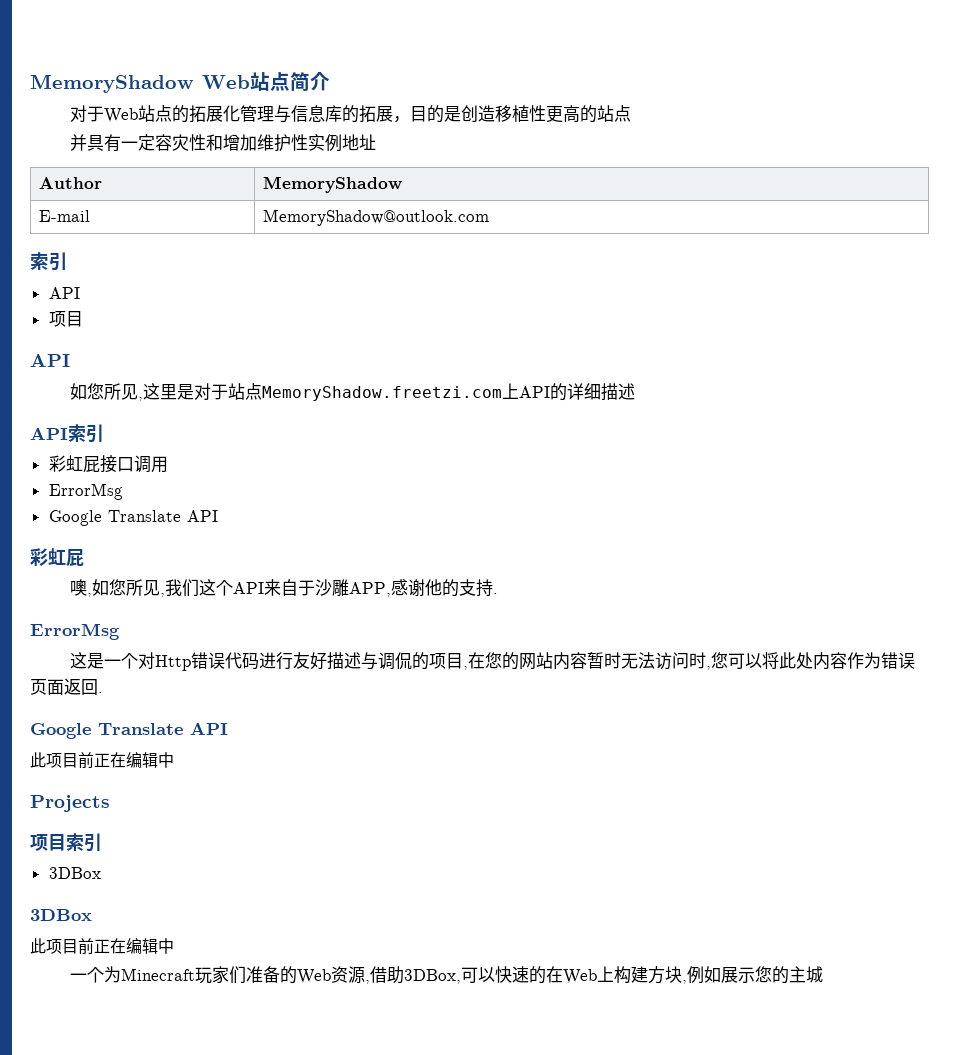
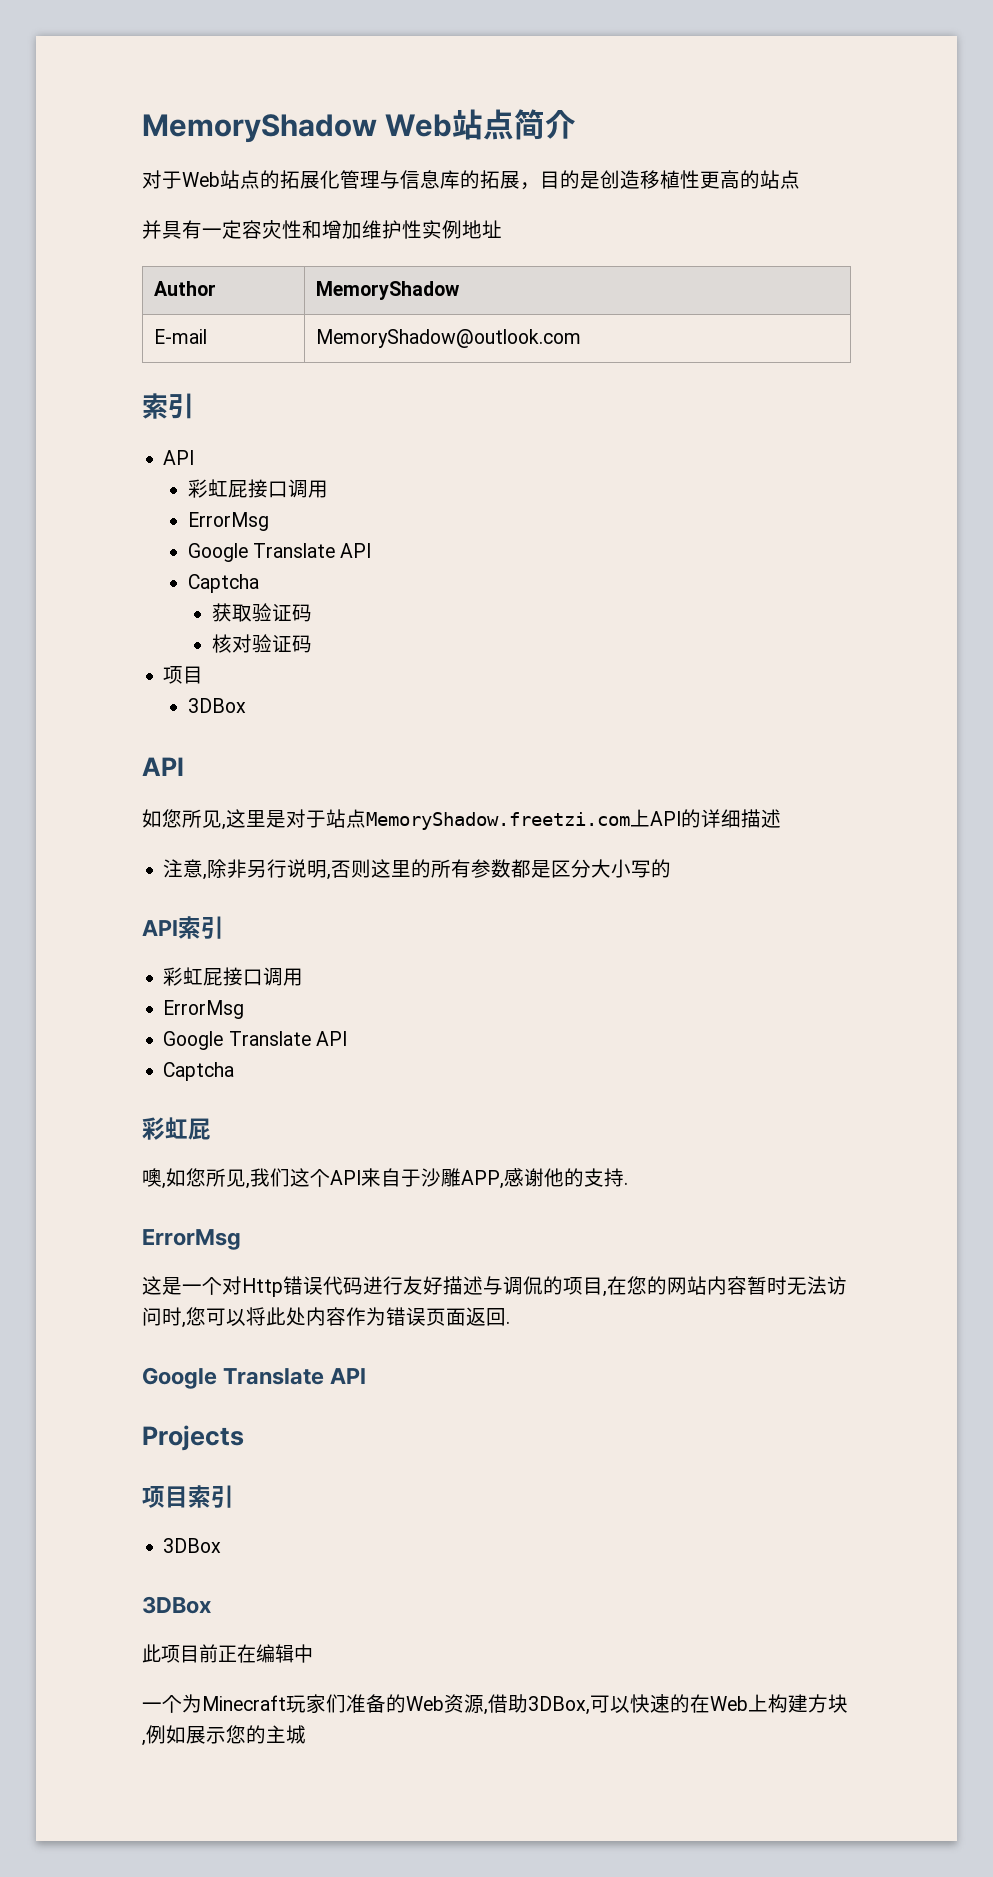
[48,311,83,327] // 项目 -> [187,479,328,498] [187,512,269,531] [187,543,372,562] [187,574,259,593] [211,603,312,622] [211,634,312,653] [163,666,204,684] [187,698,246,713] // 彩虹屁接口调用 // ErrorMsg // Google Translate API // Captcha // 获取验证码 // 核对验证码 // 项目 // 3DBox
(635, 391) none -> [163,859,672,880] // 注意,除非另行说明,否则这里的所有参数都是区分大小写的
(218, 516) none -> [163,1062,235,1081] // Captcha
[30,752,174,769] // 此项目前正在编辑中 -> (367, 1376) none

